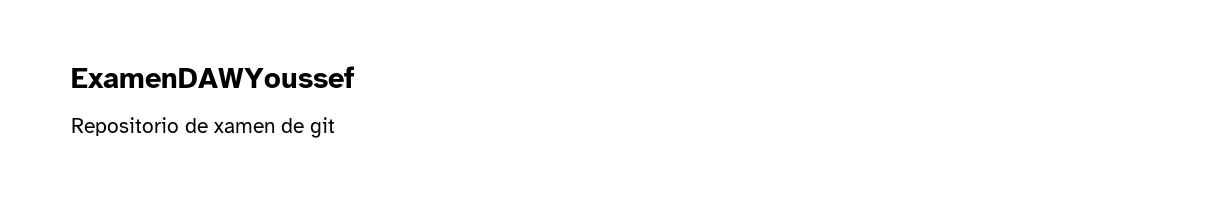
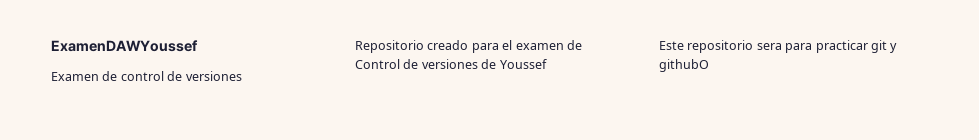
[71,117,335,138] Repositorio de xamen de git -> [51,71,242,81] [355,40,582,53] [355,59,547,69] [659,40,898,53] [659,59,709,72] Examen de control de versiones // Repositorio creado para el examen de Control de versiones de Youssef // Este repositorio sera para practicar git y githubO

